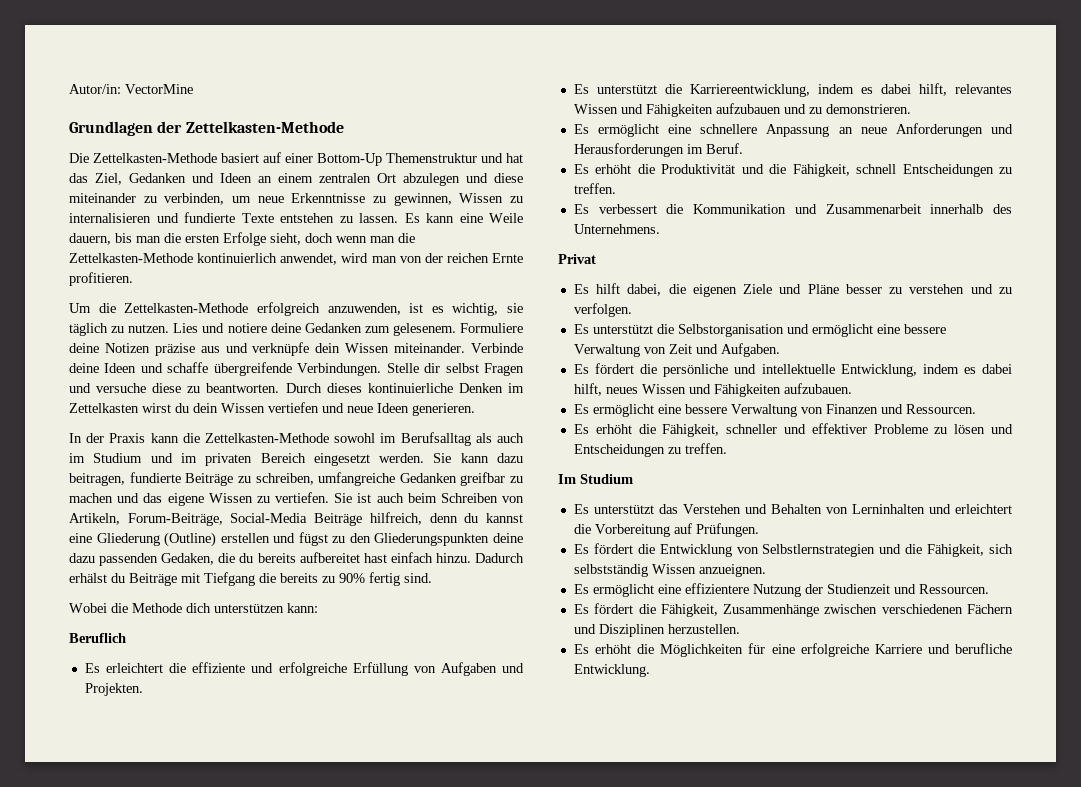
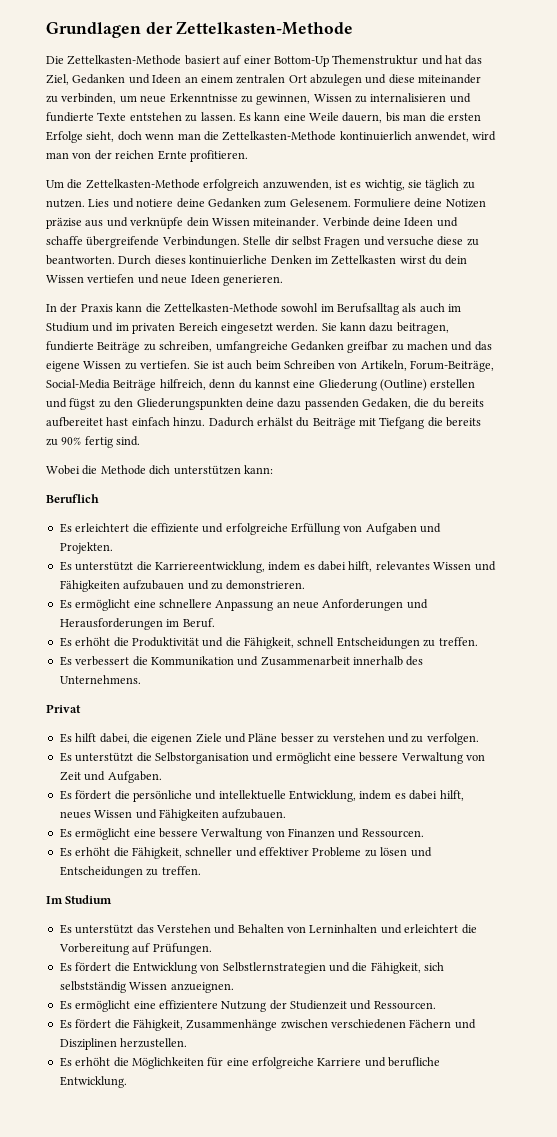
[69,84,193,94] Autor/in: VectorMine // -> (46, 30) none
[392,323,456,336] gelesenem. -> [289,198,351,207] Gelesenem.

